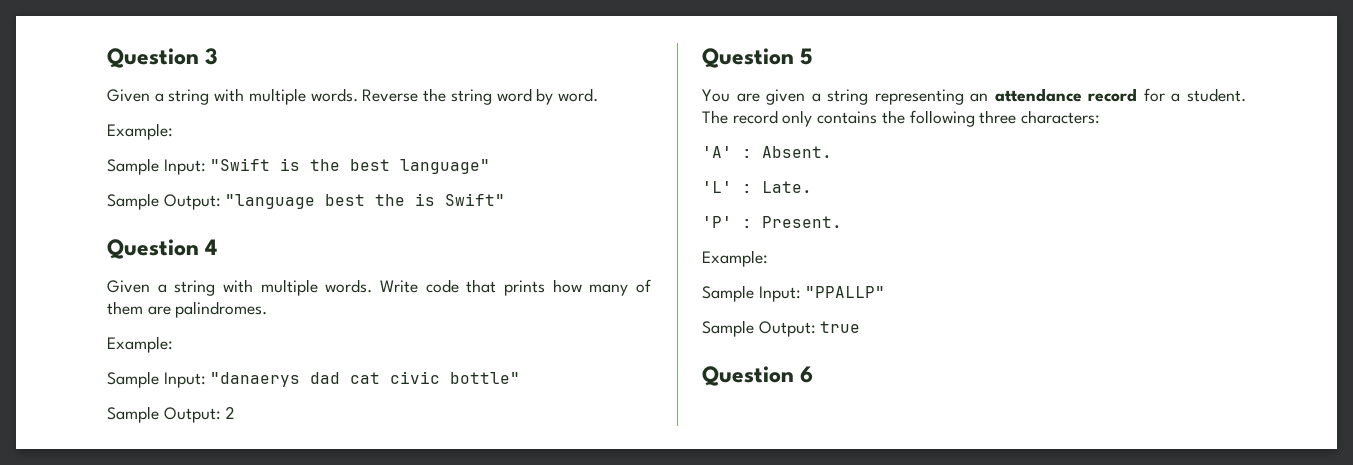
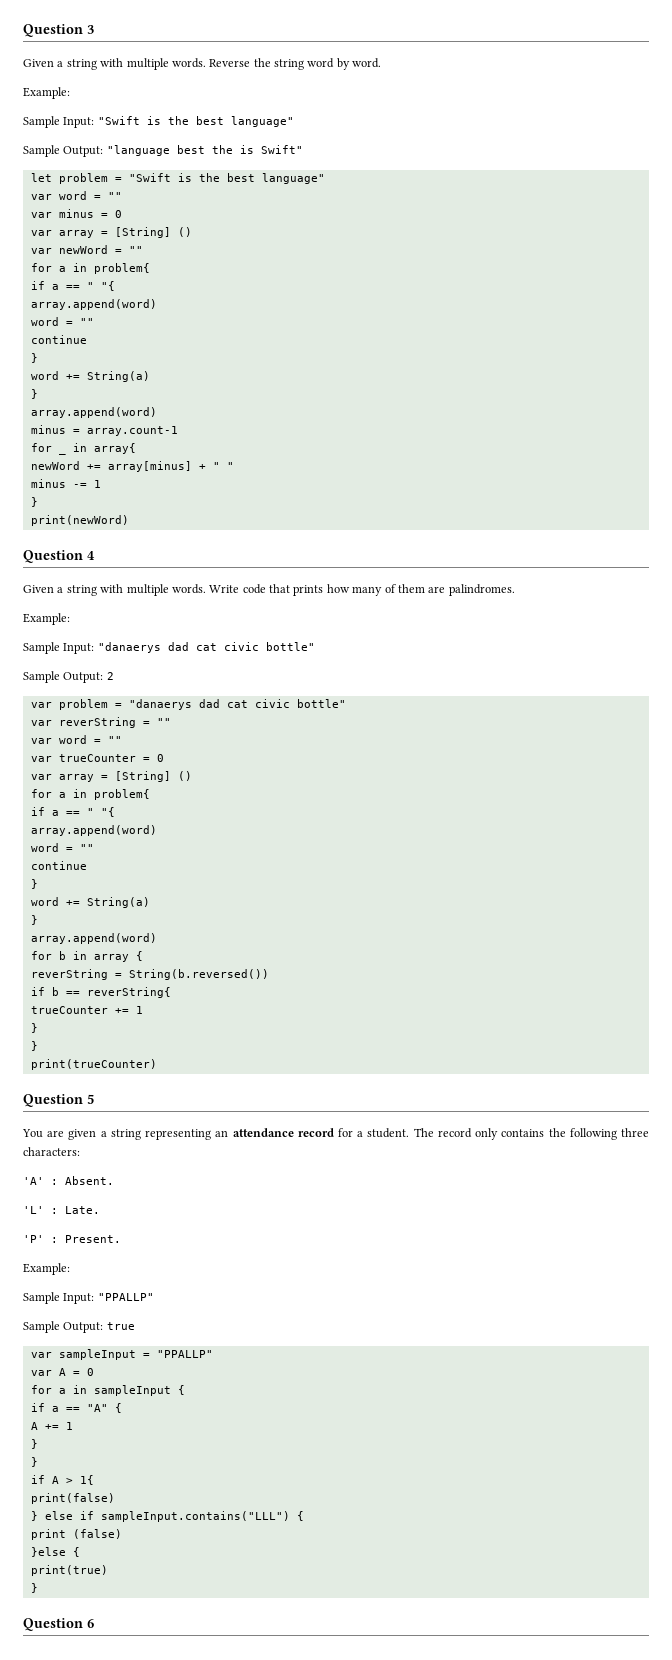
(506, 199) none -> [30,173,325,184] [30,191,122,200] [30,209,122,218] [30,227,192,238] [30,245,143,254] [30,263,150,274] [30,281,115,291] [30,299,157,310] [30,317,94,326] [30,335,87,344] [30,353,38,363] [30,371,150,382] [30,389,38,399] [30,407,157,418] [30,425,178,436] [30,443,52,452] [58,452,66,455] [72,443,136,454] [30,461,234,472] [30,479,101,488] [30,497,38,507] [30,515,129,526] // let problem = "Swift is the best language" // var word = "" // var minus = 0 // var array = [String] () // var newWord = "" // for a in problem{ // if a == " "{ // array.append(word) // word = "" // continue // } // word += String(a) // } // array.append(word) // minus = array.count-1 // for _ in array{ // newWord += array[minus] + " " // minus -= 1 // } // print(newWord)
(236, 413) none -> [30,699,346,710] [30,717,171,728] [30,735,122,744] [30,754,164,762] [30,771,192,782] [30,789,150,800] [30,807,115,817] [30,825,157,836] [30,843,94,852] [30,861,87,870] [30,879,38,889] [30,897,150,908] [30,915,38,925] [30,933,157,944] [30,951,143,962] [30,969,269,980] [30,987,171,998] [30,1006,143,1014] [30,1023,38,1033] [30,1041,38,1051] [30,1059,157,1070] // var problem = "danaerys dad cat civic bottle" // var reverString = "" // var word = "" // var trueCounter = 0 // var array = [String] () // for a in problem{ // if a == " "{ // array.append(word) // word = "" // continue // } // word += String(a) // } // array.append(word) // for b in array { // reverString = String(b.reversed()) // if b == reverString{ // trueCounter += 1 // } // } // print(trueCounter)
(861, 327) none -> [30,1349,213,1360] [30,1368,94,1376] [30,1385,185,1396] [30,1403,122,1413] [30,1422,73,1430] [30,1439,38,1449] [30,1457,38,1467] [30,1475,94,1485] [30,1493,115,1504] [30,1511,304,1522] [30,1529,122,1540] [30,1547,80,1557] [30,1565,108,1576] [30,1583,38,1593] // var sampleInput = "PPALLP" // var A = 0 // for a in sampleInput { // if a == "A" { // A += 1 // } // } // if A > 1{ // print(false) // } else if sampleInput.contains("LLL") { // print (false) // }else { // print(true) // }

